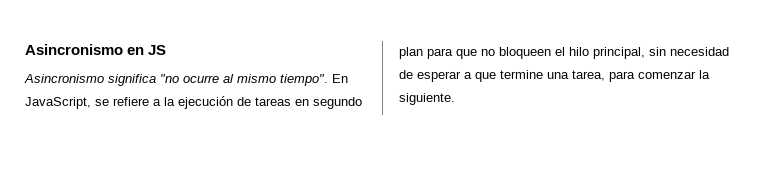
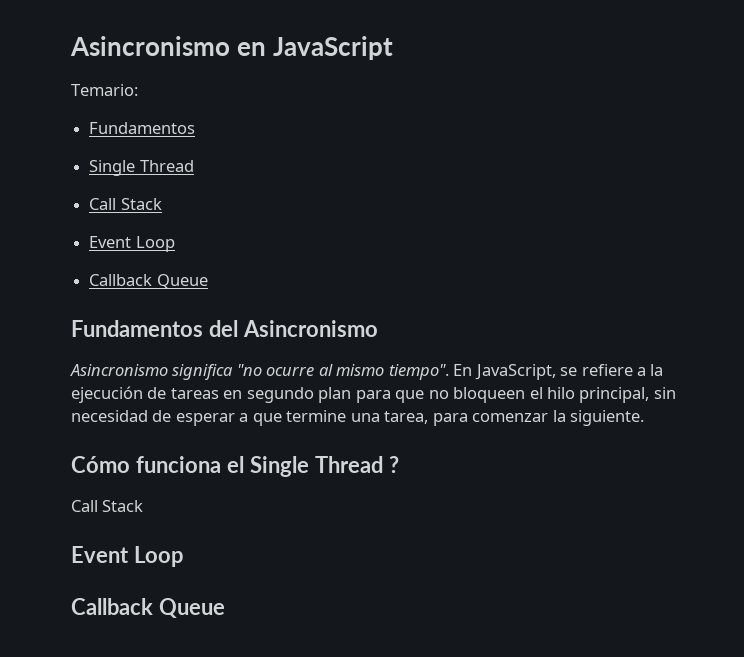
[148,45,167,55] JS -> [273,36,394,60] [71,84,138,96] [89,122,196,134] [89,160,194,176] [89,198,162,210] [89,236,175,252] [89,274,208,289] [71,320,378,337] JavaScript // Temario: // Fundamentos // Single Thread // Call Stack // Event Loop // Callback Queue // Fundamentos del Asincronismo
(455, 99) none -> [71,456,399,477] [71,500,144,512] [71,546,184,567] [71,598,225,618] // Cómo funciona el Single Thread ? // Call Stack // Event Loop // Callback Queue

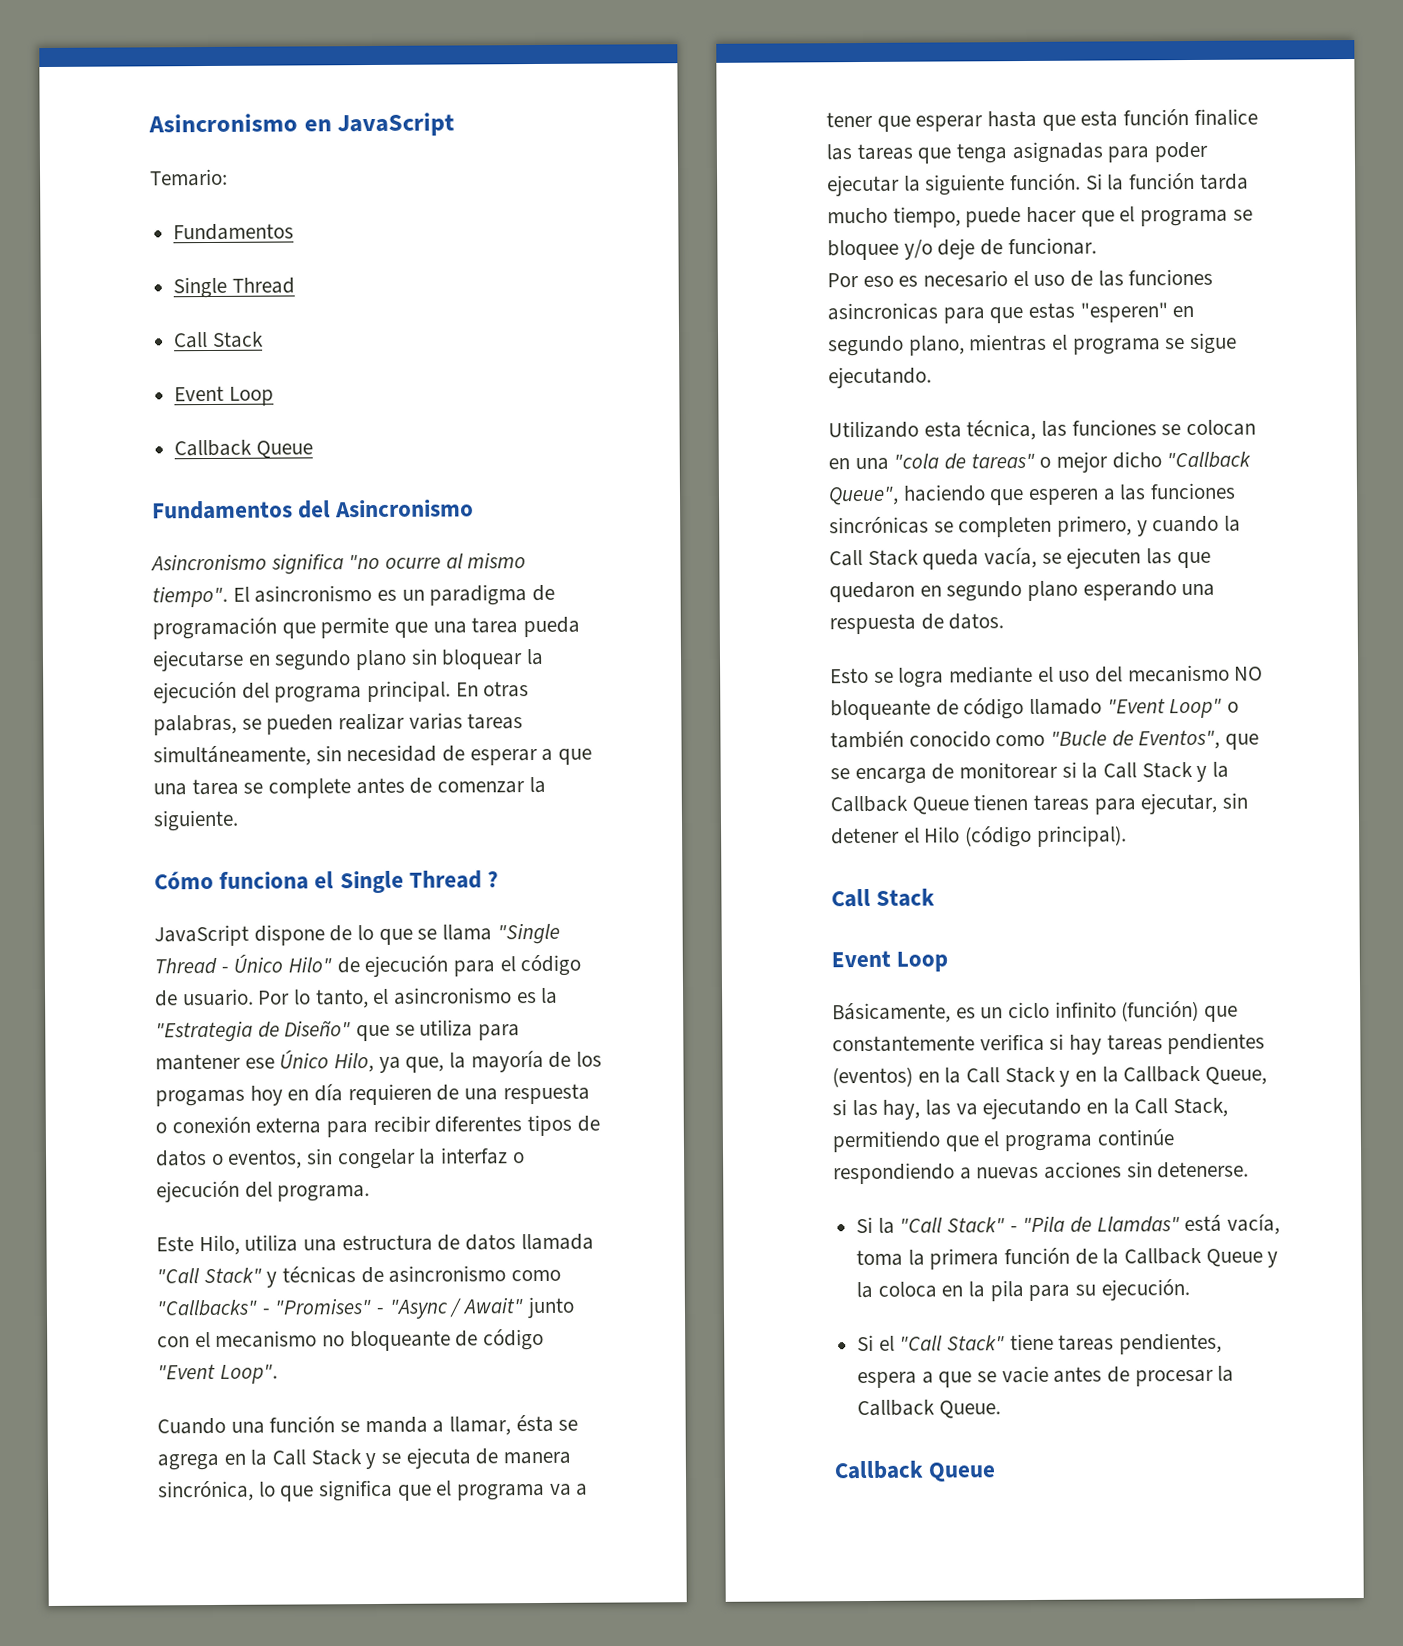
[453,364,664,380] [71,386,650,403] En JavaScript, se refiere a la ejecución de tareas en segundo plan para que no bloqueen el hilo principal, -> [232,584,556,606] [152,616,581,640] [152,648,545,672] [153,680,530,704] [153,712,524,736] [153,745,311,767] El asincronismo es un paradigma de programación que permite que una tarea pueda ejecutarse en segundo plano sin bloquear la ejecución del programa principal. En otras palabras, se pueden realizar varias tareas simultáneamente,
[286,410,468,426] termine una tarea, para -> [153,777,433,799] una tarea se complete antes de
[71,500,144,512] [71,546,184,567] Call Stack // Event Loop -> [154,922,560,947] [154,954,582,978] [155,987,559,1009] [155,1019,521,1043] [155,1049,603,1073] [155,1083,590,1107] [155,1114,600,1138] [155,1147,525,1170] [156,1180,371,1203] [156,1233,594,1256] [156,1265,562,1288] [156,1296,575,1319] [157,1328,545,1352] [157,1363,278,1384] [157,1414,579,1436] [157,1447,572,1471] [158,1479,589,1502] [826,108,1258,132] [826,141,1209,164] [827,172,1249,197] [827,206,1253,228] [827,237,1097,261] [827,268,1214,288] [827,302,1195,324] [828,332,1238,357] [828,366,932,389] [828,419,1257,441] [828,451,1252,473] [828,482,1237,506] [829,515,1242,538] [829,546,1211,570] [829,580,1216,603] [829,613,1005,635] [830,664,1264,688] [830,697,1240,721] [830,729,1260,750] [830,761,1230,785] [830,792,1249,815] [831,825,1127,848] [831,888,936,908] [831,950,949,972] [832,1000,1239,1024] [832,1032,1266,1055] [832,1065,1268,1088] [832,1097,1229,1120] [832,1128,1174,1153] [833,1161,1250,1185] [856,1213,1281,1235] [856,1247,1279,1270] [856,1279,1190,1302] [857,1332,1223,1355] [857,1365,1235,1389] [857,1399,1001,1419] JavaScript dispone de lo que se llama "Single Thread - Único Hilo" de ejecución para el código de usuario. Por lo tanto, el asincronismo es la "Estrategia de Diseño" que se utiliza para mantener ese Único Hilo, ya que, la mayoría de los progamas hoy en día requieren de una respuesta o conexión externa para recibir diferentes tipos de datos o eventos, sin congelar la interfaz o ejecución del programa. // Este Hilo, utiliza una estructura de datos llamada "Call Stack" y técnicas de asincronismo como "Callbacks" - "Promises" - "Async / Await" junto con el mecanismo no bloqueante de código "Event Loop". // Cuando una función se manda a llamar, ésta se agrega en la Call Stack y se ejecuta de manera sincrónica, lo que significa que el programa va a tener que esperar hasta que esta función finalice las tareas que tenga asignadas para poder ejecutar la siguiente función. Si la función tarda mucho tiempo, puede hacer que el programa se bloquee y/o deje de funcionar. // Por eso es necesario el uso de las funciones asincronicas para que estas "esperen" en segundo plano, mientras el programa se sigue ejecutando. // Utilizando esta técnica, las funciones se colocan en una "cola de tareas" o mejor dicho "Callback Queue", haciendo que esperen a las funciones sincrónicas se completen primero, y cuando la Call Stack queda vacía, se ejecuten las que quedaron en segundo plano esperando una respuesta de datos. // Esto se logra mediante el uso del mecanismo NO bloqueante de código llamado "Event Loop" o también conocido como "Bucle de Eventos", que se encarga de monitorear si la Call Stack y la Callback Queue tienen tareas para ejecutar, sin detener el Hilo (código principal). // Call Stack // Event Loop // Básicamente, es un ciclo infinito (función) que constantemente verifica si hay tareas pendientes (eventos) en la Call Stack y en la Callback Queue, si las hay, las va ejecutando en la Call Stack, permitiendo que el programa continúe respondiendo a nuevas acciones sin detenerse. // Si la "Call Stack" - "Pila de Llamdas" está vacía, toma la primera función de la Callback Queue y la coloca en la pila para su ejecución. // Si el "Call Stack" tiene tareas pendientes, espera a que se vacie antes de procesar la Callback Queue.

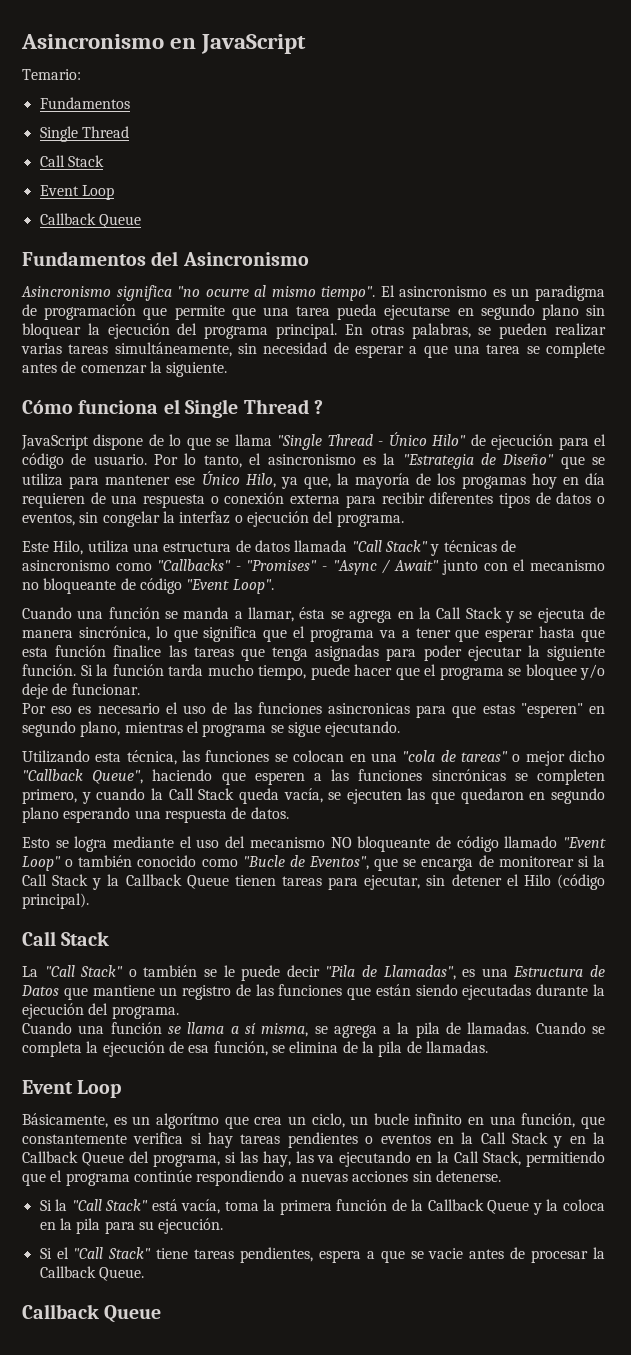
(936, 897) none -> [22,965,606,981] [21,984,605,1000] [22,1003,179,1019] [22,1022,605,1038] [22,1041,488,1057] // La "Call Stack" o también se le puede decir "Pila de Llamadas", es una Estructura de Datos que mantiene un registro de las funciones que están siendo ejecutadas durante la ejecución del programa. // Cuando una función se llama a sí misma, se agrega a la pila de llamadas. Cuando se completa la ejecución de esa función, se elimina de la pila de llamadas.
[1008,1000,1200,1022] ciclo infinito (función) -> [155,1113,576,1129] algorítmo que crea un ciclo, un bucle infinito en una función,
[832,1066,913,1088] (eventos) -> [365,1134,431,1144] o eventos
[1205,1066,1268,1085] Queue, -> [81,1151,220,1167] Queue del programa,
[1009,1215,1180,1233] - "Pila de Llamdas" -> (149, 1205) none

